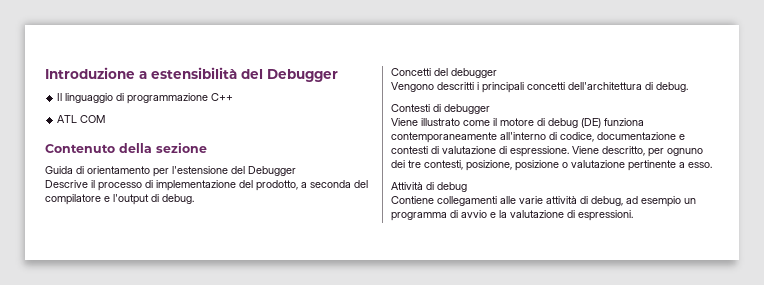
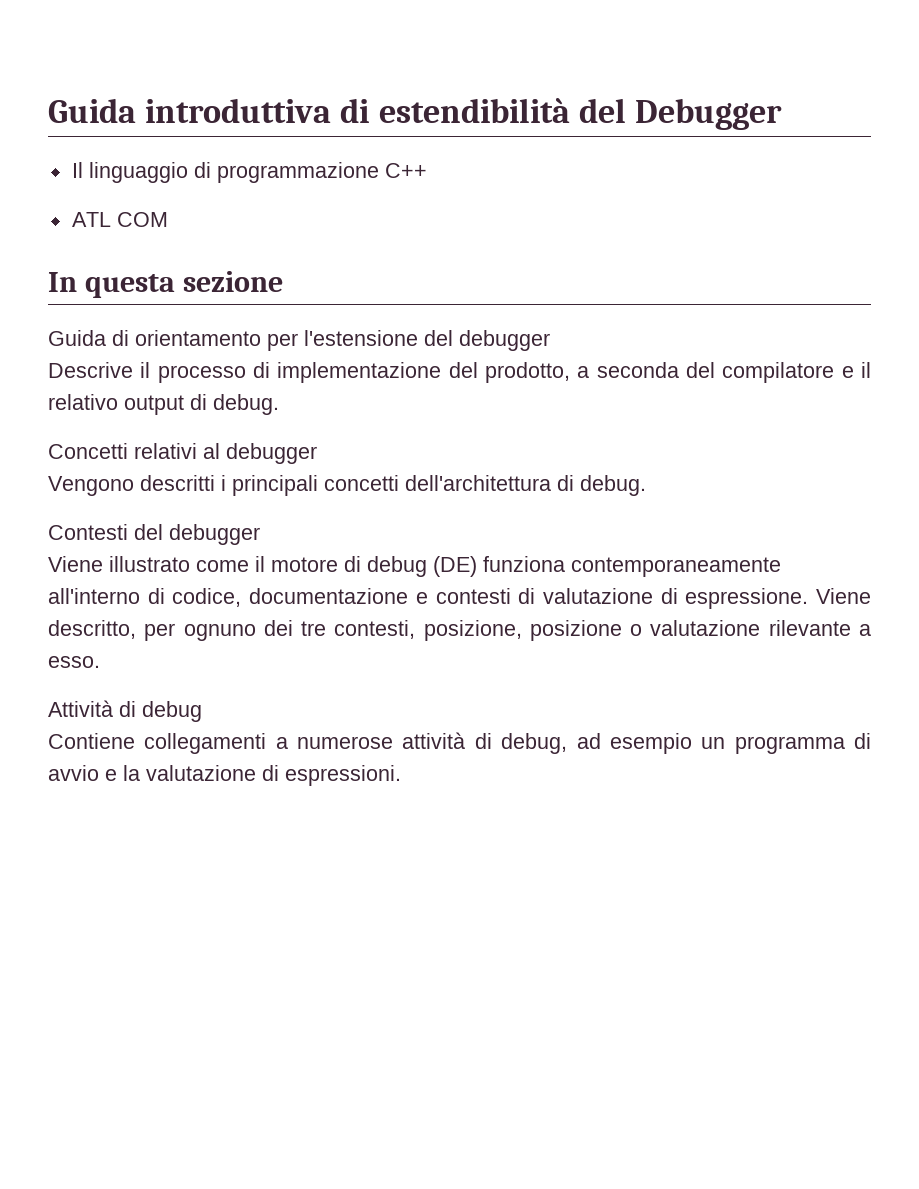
[45,67,237,79] Introduzione a estensibilità -> [48,98,570,123] Guida introduttiva di estendibilità
[45,143,152,153] Contenuto della -> [48,272,175,298] In questa
[248,166,296,176] Debugger -> [459,330,550,351] debugger
[113,194,149,205] l'output -> [861,362,872,378] [48,394,184,415] il relativo output
[434,68,448,76] del -> [134,443,220,459] relativi al
[433,104,441,112] di -> [134,524,163,540] del
[628,160,676,171] pertinente -> [768,620,851,636] rilevante
[500,196,543,204] alle varie -> [275,736,394,749] a numerose

